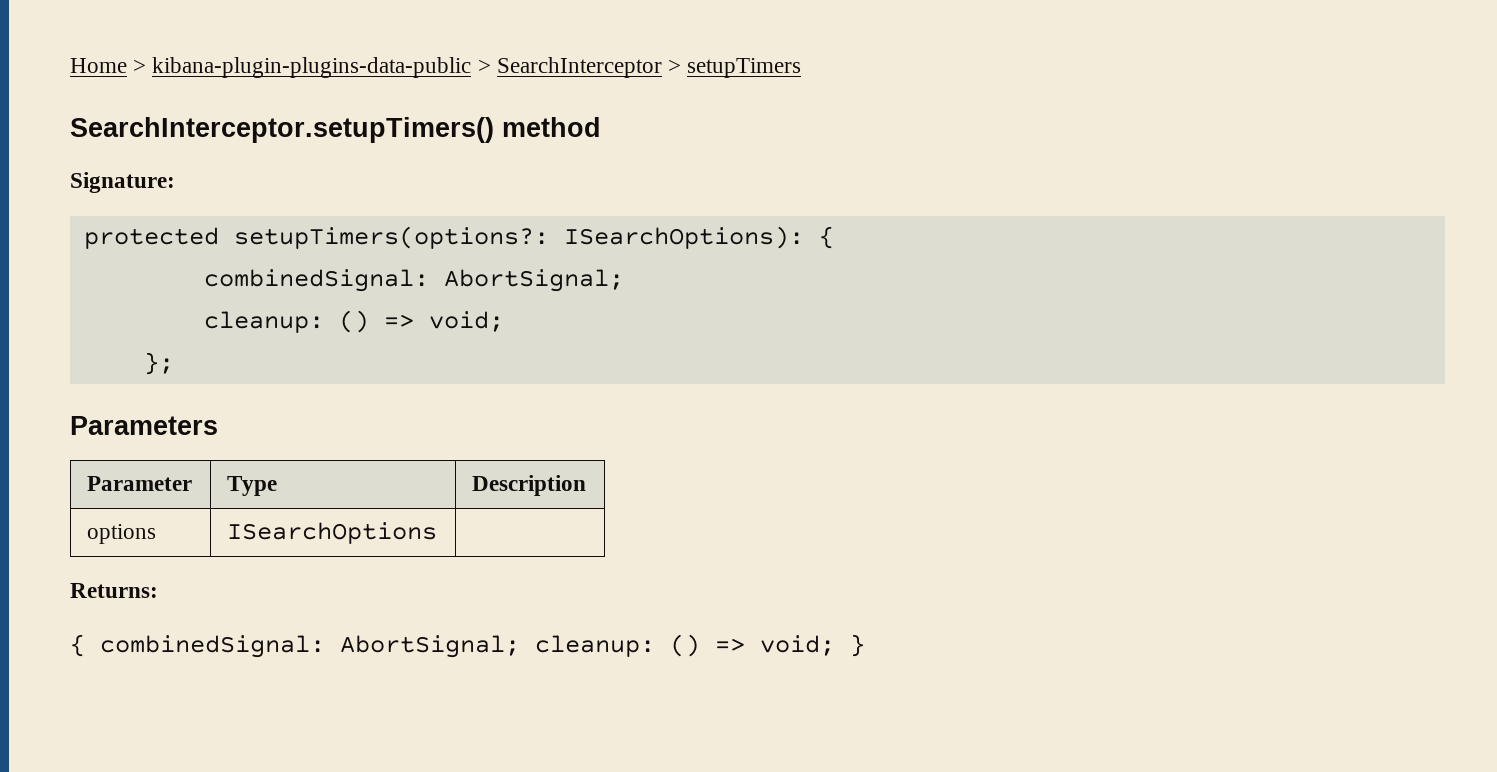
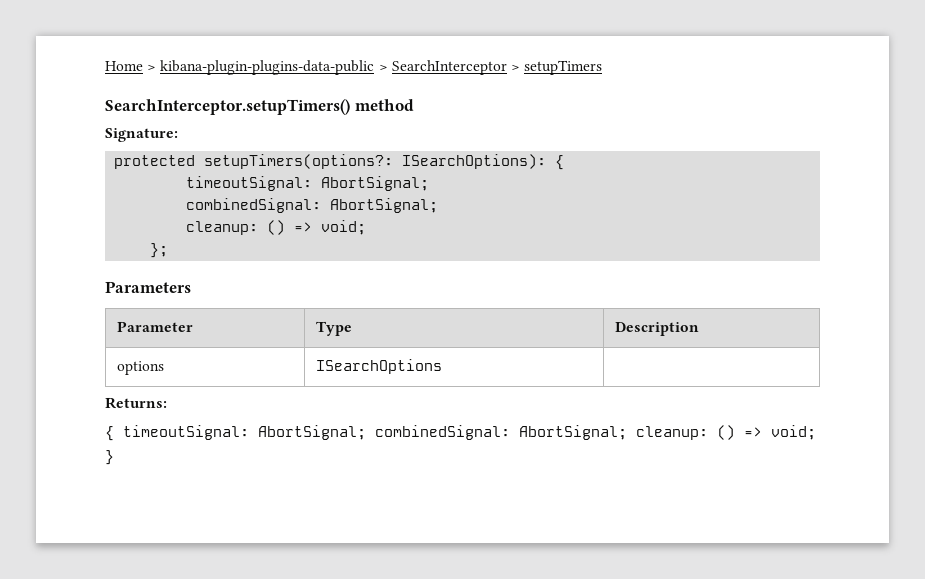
(834, 237) none -> [186,176,430,191] // timeoutSignal: AbortSignal;
(85, 645) none -> [123,425,366,440] timeoutSignal: AbortSignal;

